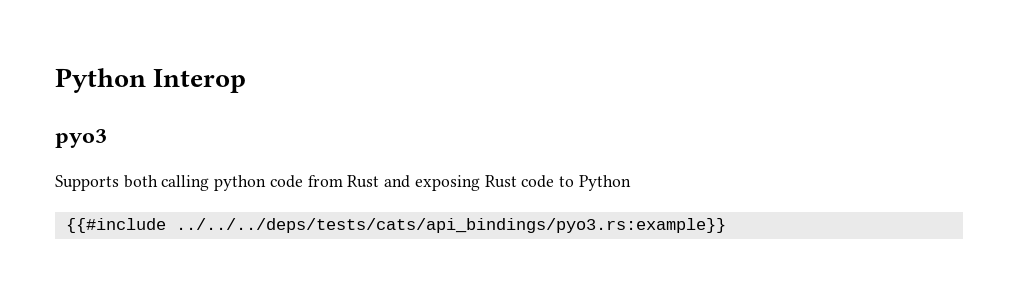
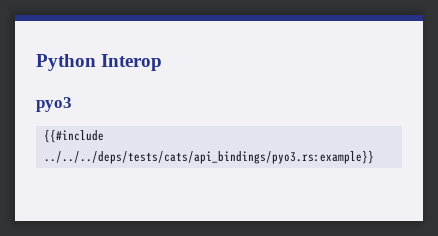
[55,175,631,191] // Supports both calling python code from Rust and exposing Rust code to Python -> (72, 104) none

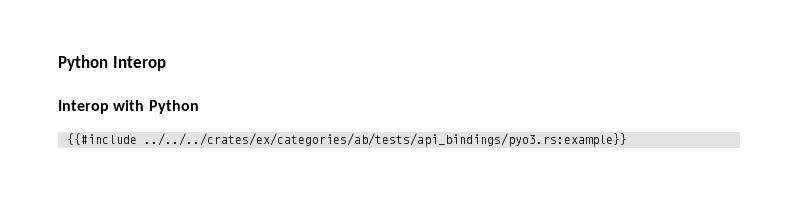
[36,97,72,112] pyo3 -> [58,100,199,114] Interop with Python
[43,150,374,164] ../../../deps/tests/cats/api_bindings/pyo3.rs:example}} -> [143,133,627,147] ../../../crates/ex/categories/ab/tests/api_bindings/pyo3.rs:example}}

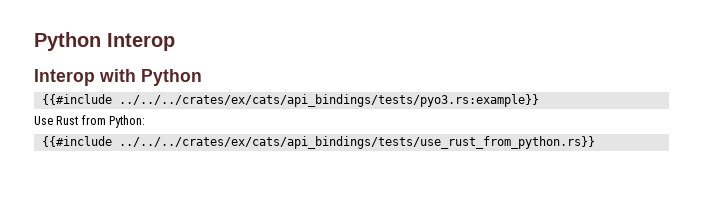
[143,133,627,147] ../../../crates/ex/categories/ab/tests/api_bindings/pyo3.rs:example}} -> [118,94,539,107] [34,115,146,128] [41,136,595,149] ../../../crates/ex/cats/api_bindings/tests/pyo3.rs:example}} // Use Rust from Python: // {{#include ../../../crates/ex/cats/api_bindings/tests/use_rust_from_python.rs}}

